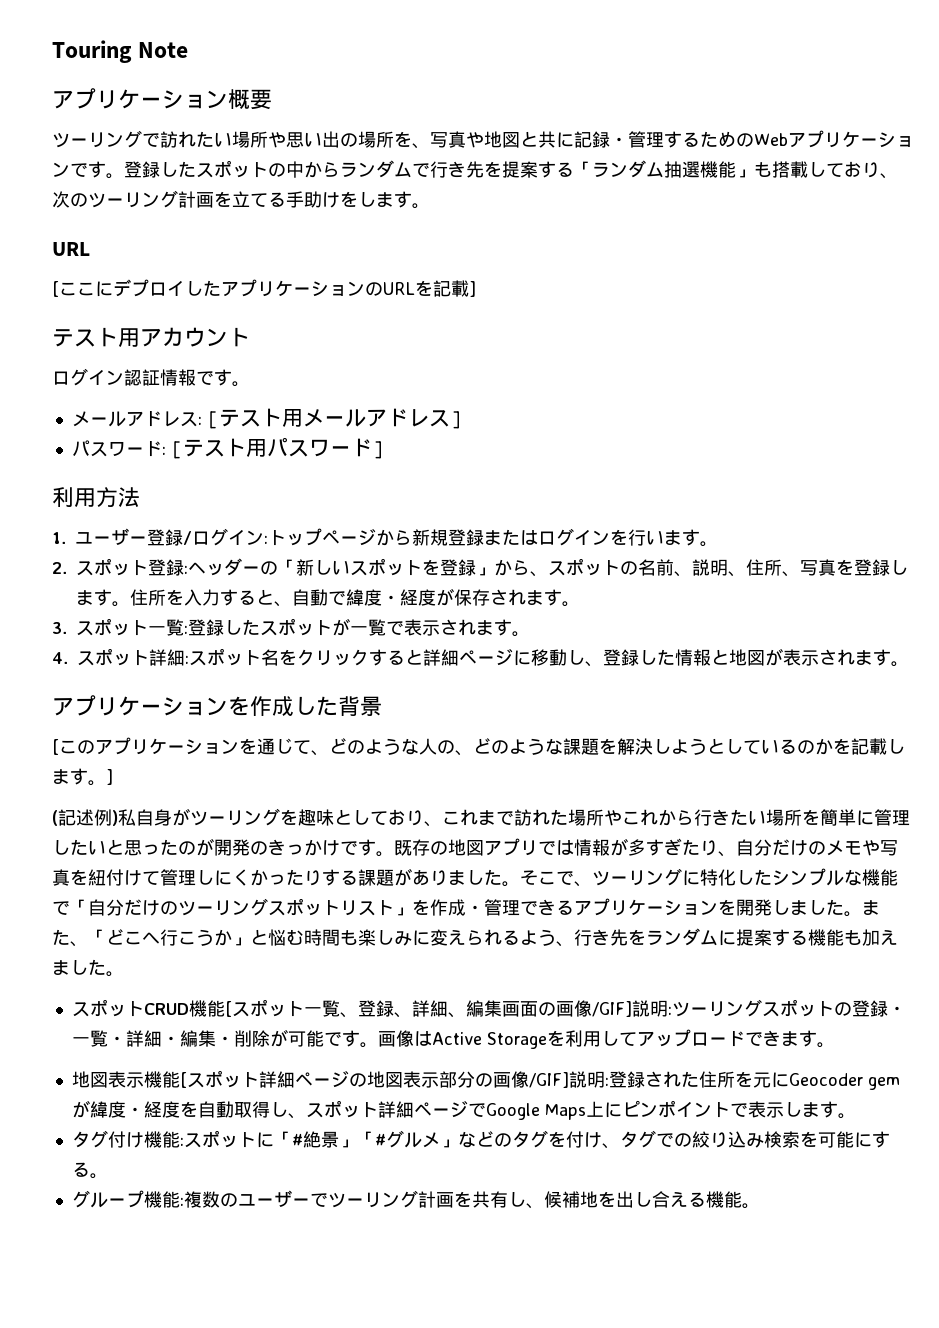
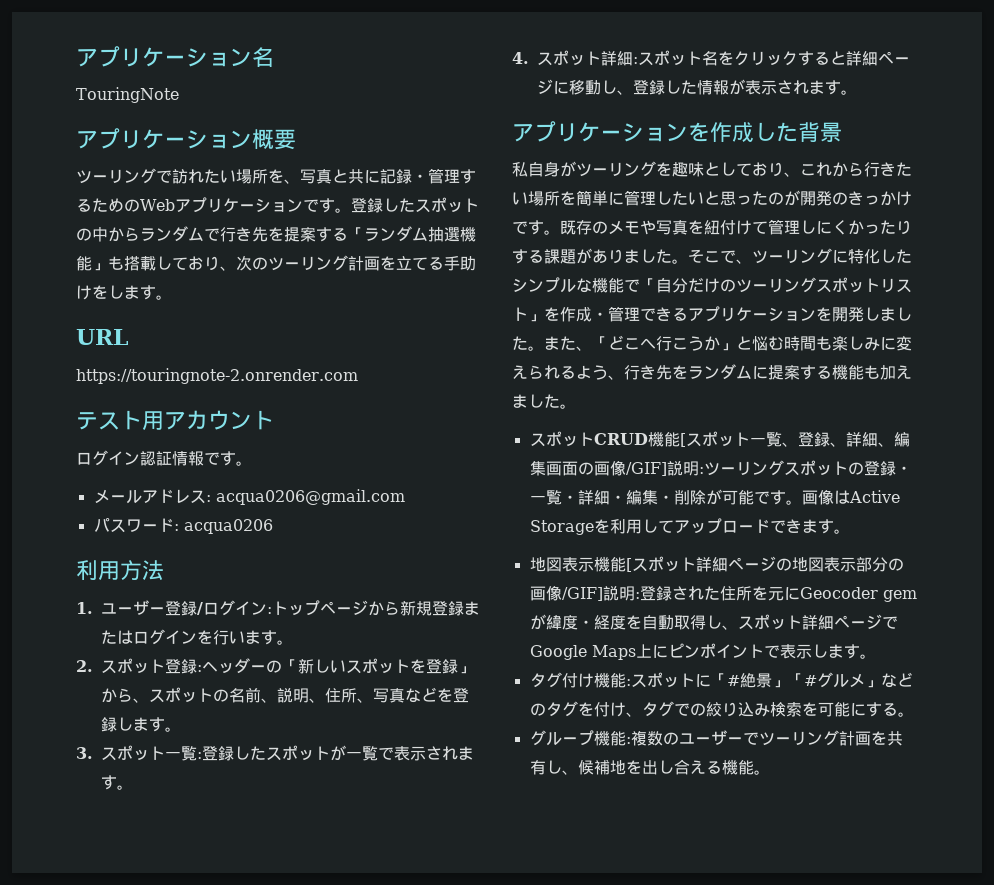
[52,40,189,63] Touring Note -> [76,46,274,67] [76,87,179,103] アプリケーション名 // TouringNote
[268,131,394,148] や思い出の場所 -> (268, 176) none
[466,131,520,148] や地図 -> (332, 176) none
[52,279,476,297] [ここにデプロイしたアプリケーションのURLを記載] -> [76,368,358,384] https://touringnote-2.onrender.com
[206,408,462,429] [71,437,384,459] [テスト用メールアドレス] // パスワード: [テスト用パスワード] -> [215,489,405,505] [93,518,273,534] acqua0206@gmail.com // パスワード: acqua0206
(836, 567) none -> [405,687,437,703] など
[130,588,580,607] 住所を入力すると、自動で緯度・経度が保存されます。 -> (181, 729) none
[711,649,765,666] と地図 -> (729, 87) none
[52,737,905,756] [52,768,113,786] [52,809,118,826] [このアプリケーションを通じて、どのような人の、どのような課題を解決しようとしているのかを記載します。] // (記述例) -> (842, 132) none
[478,809,658,826] まで訪れた場所やこれ -> (832, 169) none
[448,838,826,857] 地図アプリでは情報が多すぎたり、自分だけの -> (608, 227) none

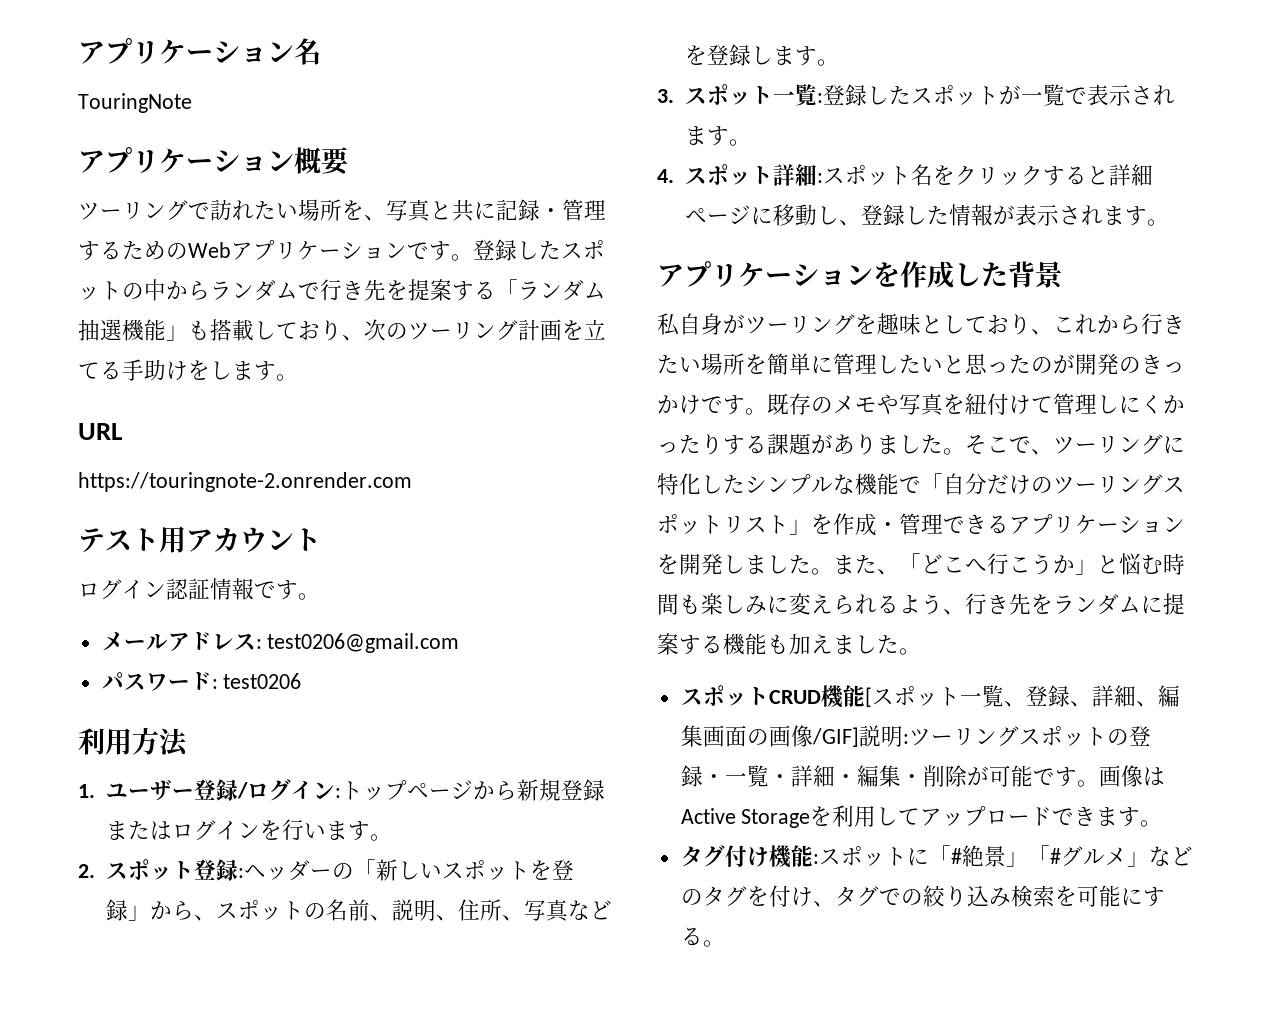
[215,489,405,505] acqua0206@gmail.com -> [267,633,460,653] test0206@gmail.com
[183,519,273,534] acqua0206 -> [223,673,302,689] test0206
[529,556,904,572] [529,586,917,602] [529,614,898,630] [529,643,876,660] // 地図表示機能[スポット詳細ページの地図表示部分の画像/GIF]説明:登録された住所を元にGeocoder gemが緯度・経度を自動取得し、スポット詳細ページでGoogle Maps上にピンポイントで表示します。 -> (1163, 823) none
[529,730,903,746] [529,759,770,775] // グループ機能:複数のユーザーでツーリング計画を共有し、候補地を出し合える機能。 -> (725, 943) none

